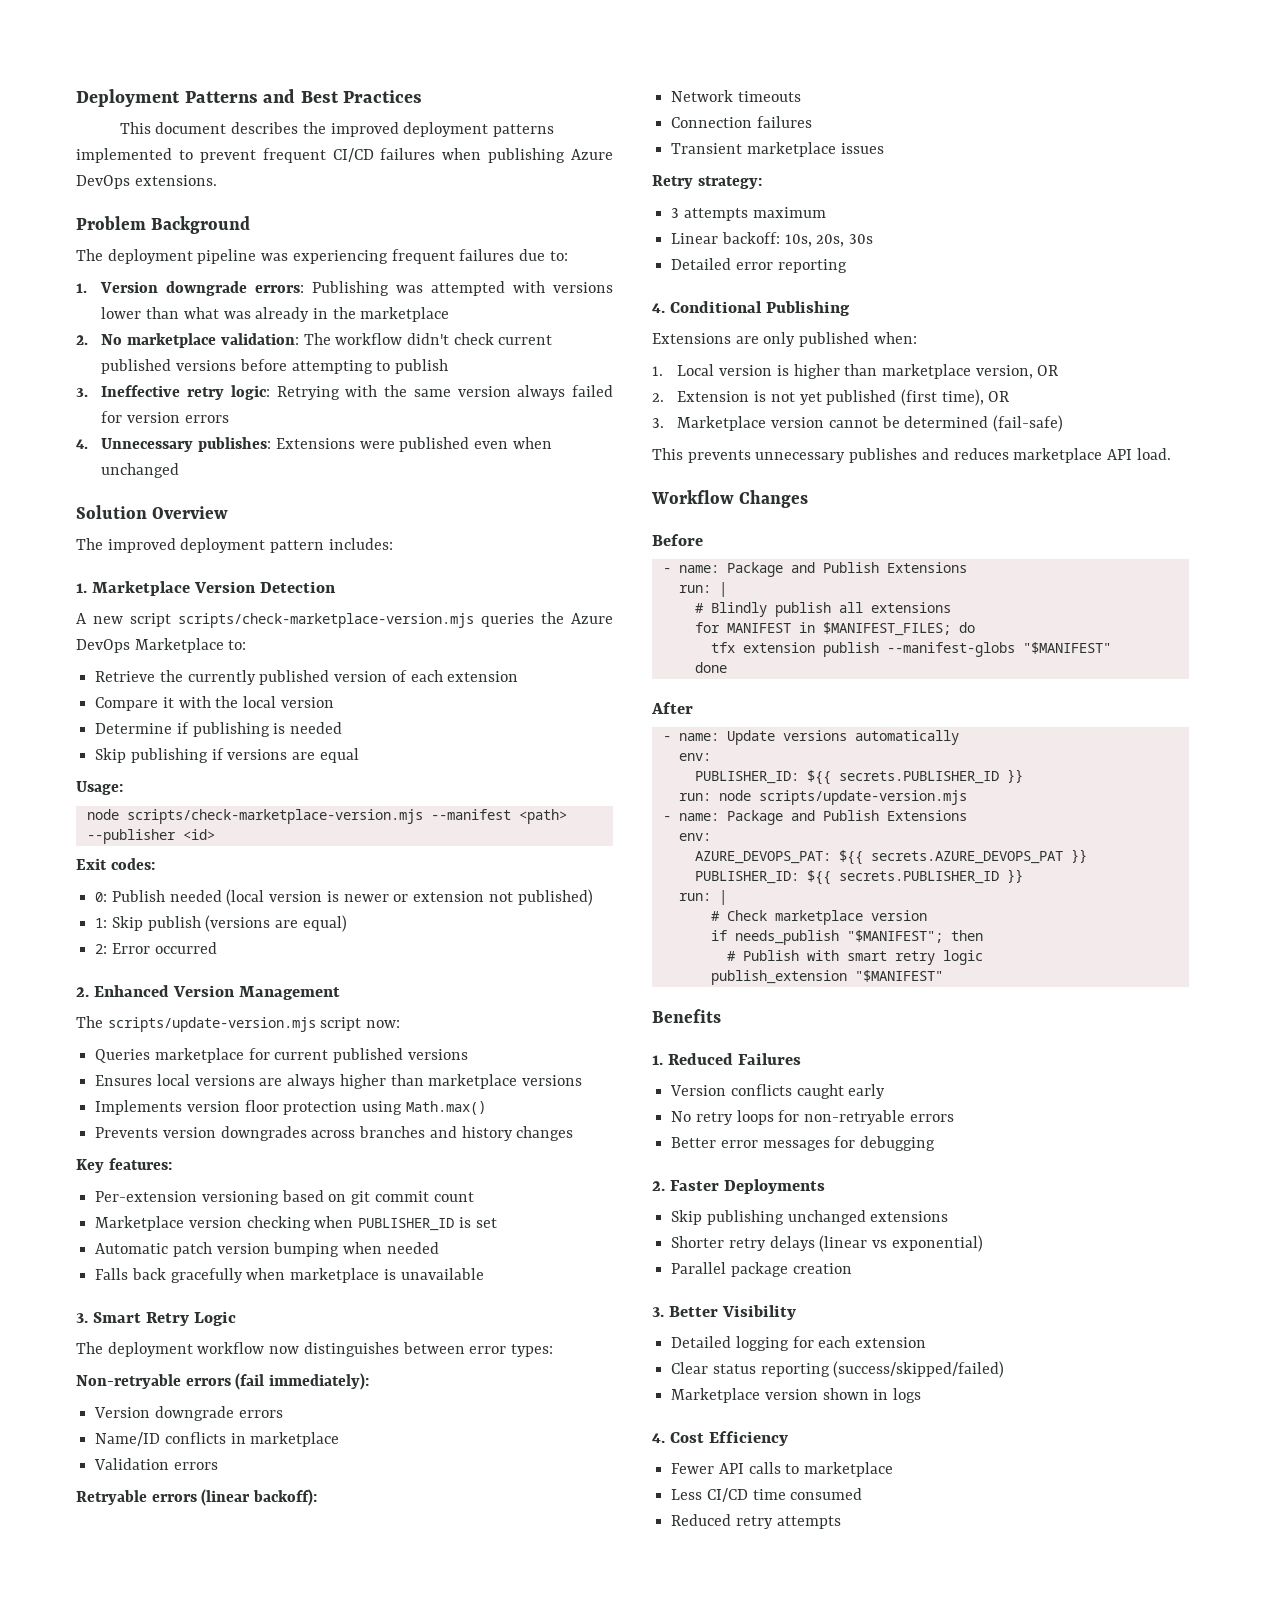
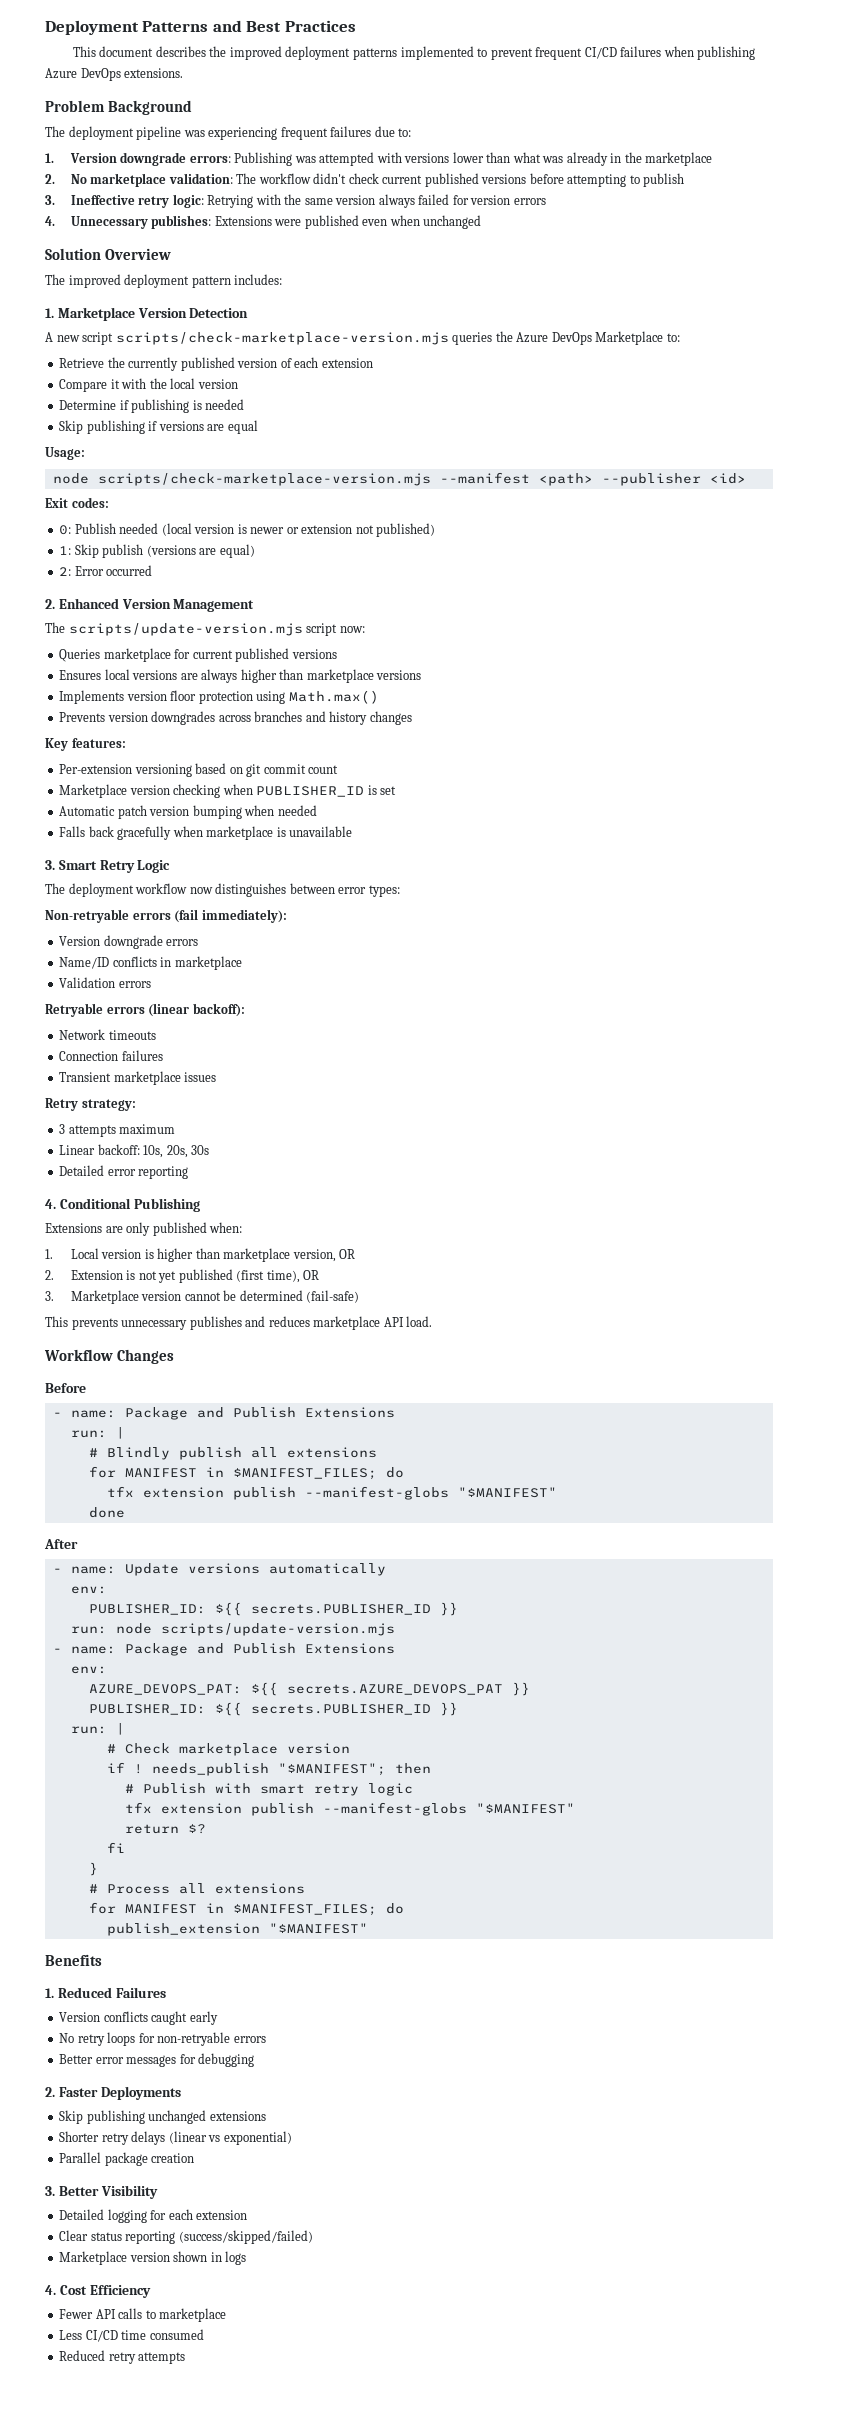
(727, 935) none -> [133,1764,143,1774] !
(983, 957) none -> [124,1802,575,1816] [124,1824,206,1834] [106,1842,125,1853] [88,1862,98,1876] [88,1883,305,1894] [88,1902,404,1916] // tfx extension publish --manifest-globs "$MANIFEST" // return $? // fi // } // # Process all extensions // for MANIFEST in $MANIFEST_FILES; do

